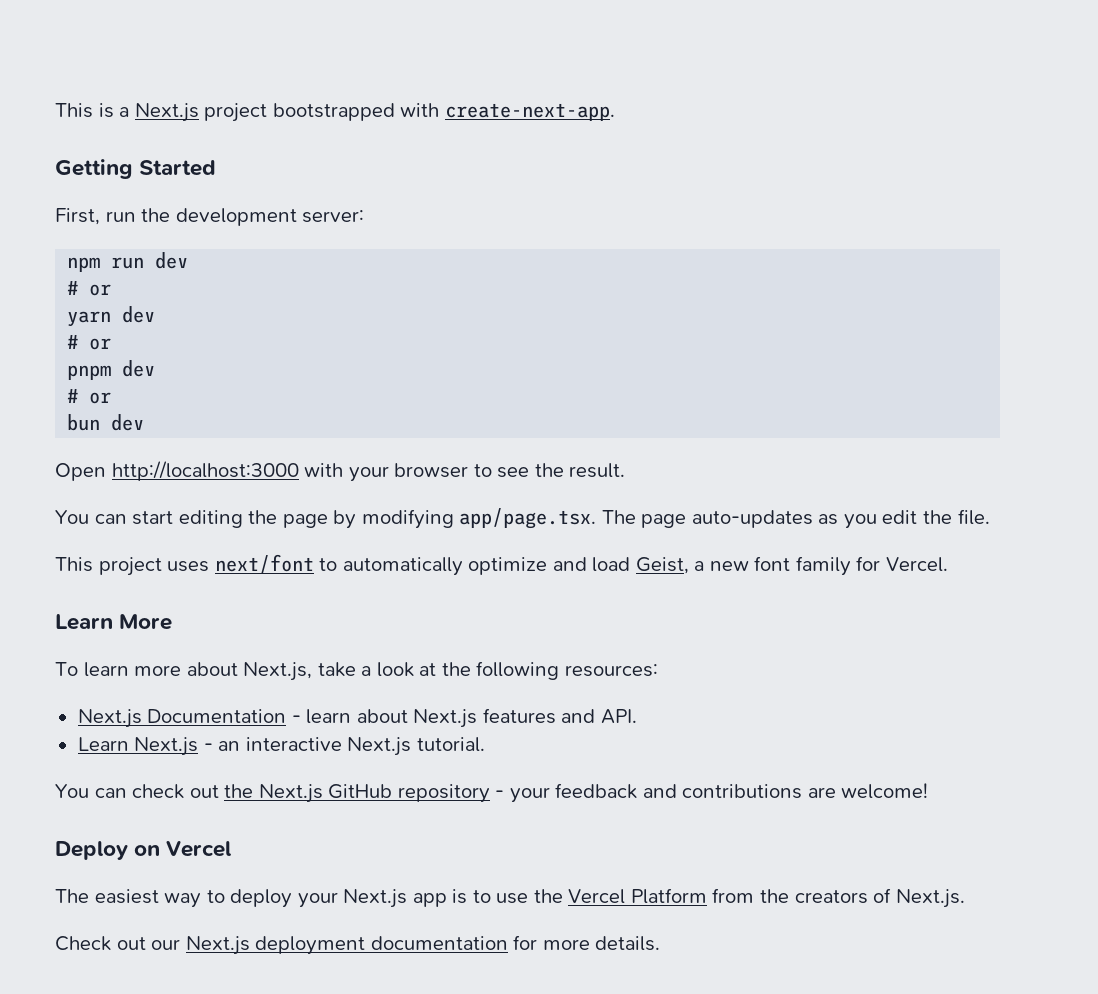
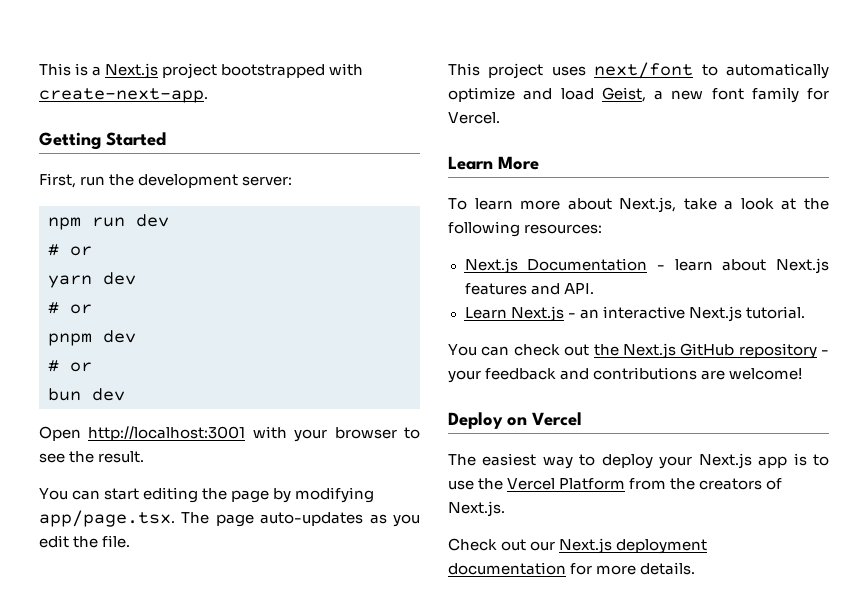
[111,461,299,481] http://localhost:3000 -> [88,426,246,441] http://localhost:3001

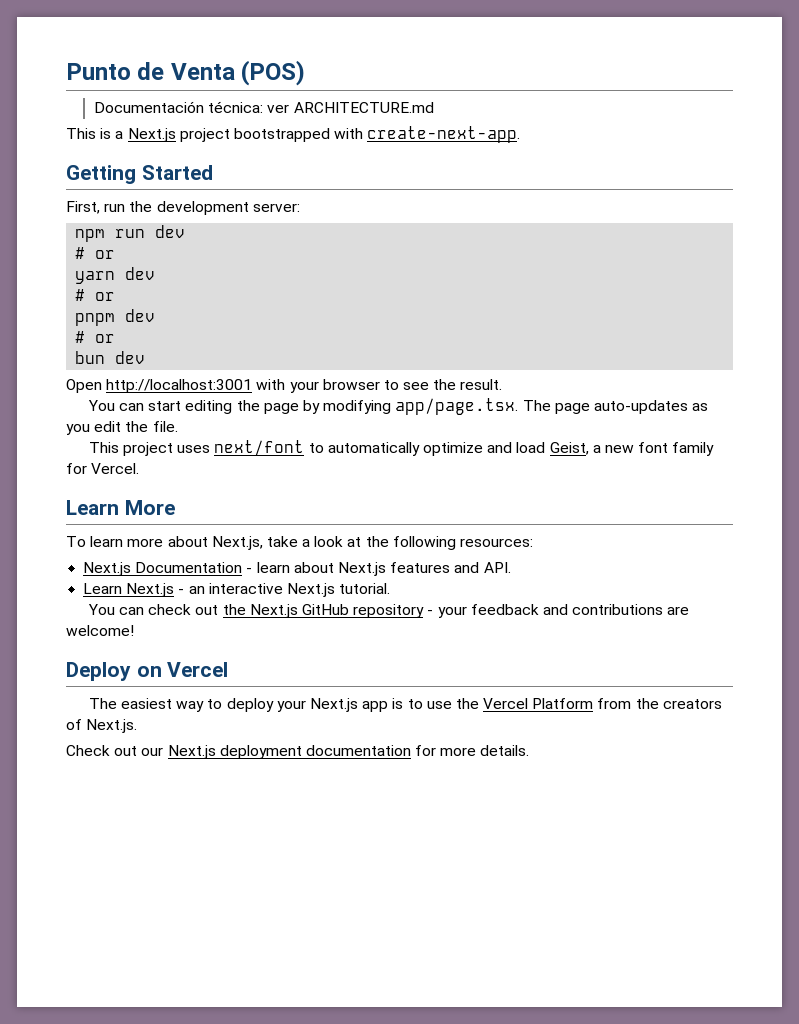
(39, 69) none -> [66,60,306,86] [93,101,434,113] Punto de Venta (POS) // Documentación técnica: ver ARCHITECTURE.md //

